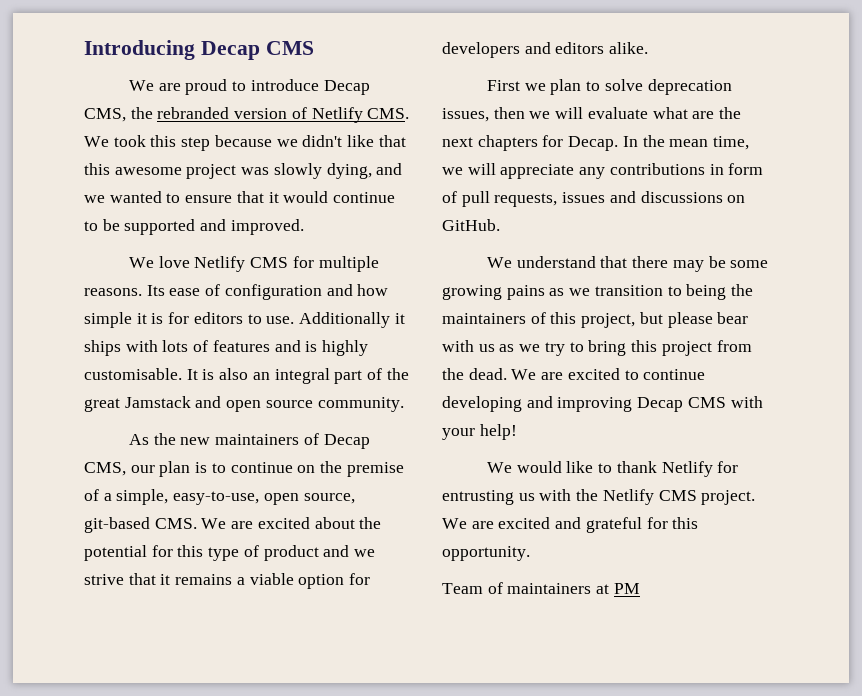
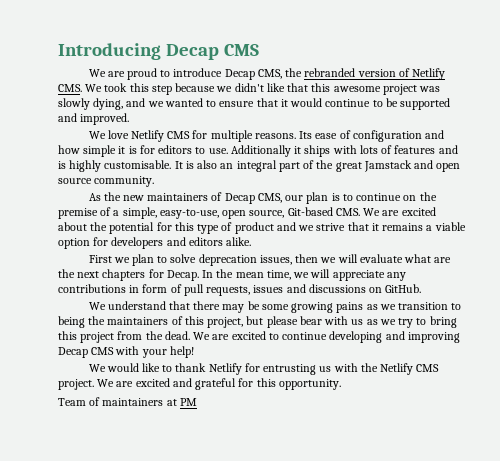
[84,517,150,533] git-based -> [287,207,333,216] Git-based

